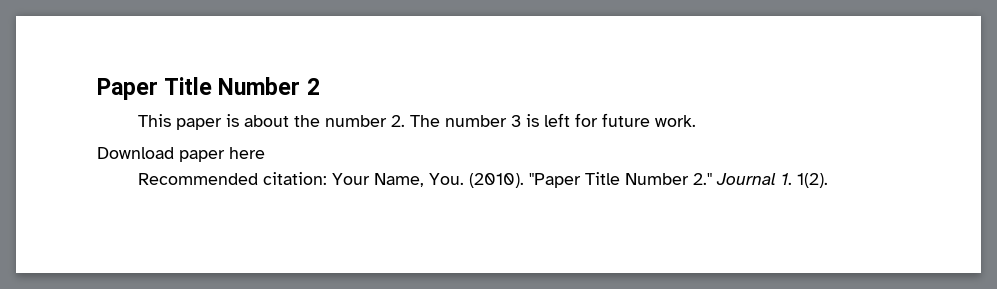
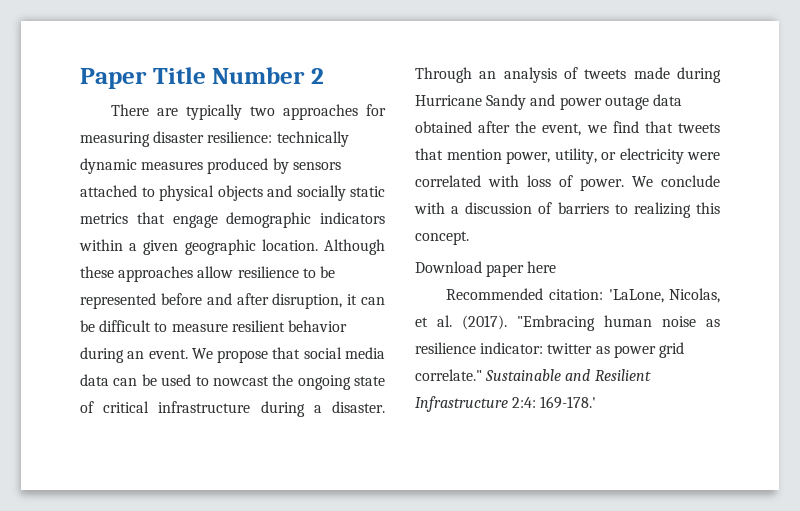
[137,113,696,130] This paper is about the number 2. The number 3 is left for future work. -> [111,104,386,120] [80,131,349,147] [80,158,341,174] [80,185,385,201] [80,212,385,228] [79,239,385,255] [80,266,335,282] [80,293,385,309] [80,320,347,332] [80,347,385,363] [80,374,385,390] [80,401,385,417] [415,67,721,83] [415,94,682,110] [415,121,720,136] [415,148,720,164] [415,175,720,191] [414,202,720,218] [415,231,469,245] There are typically two approaches for measuring disaster resilience: technically dynamic measures produced by sensors attached to physical objects and socially static metrics that engage demographic indicators within a given geographic location. Although these approaches allow resilience to be represented before and after disruption, it can be difficult to measure resilient behavior during an event. We propose that social media data can be used to nowcast the ongoing state of critical infrastructure during a disaster. Through an analysis of tweets made during Hurricane Sandy and power outage data obtained after the event, we find that tweets that mention power, utility, or electricity were correlated with loss of power. We conclude with a discussion of barriers to realizing this concept.
[331,172,828,188] Your Name, You. (2010). "Paper Title Number 2." Journal 1. 1(2). -> [608,288,720,303] [415,315,720,331] [415,342,684,358] [415,369,651,381] [415,396,597,412] 'LaLone, Nicolas, et al. (2017). "Embracing human noise as resilience indicator: twitter as power grid correlate." Sustainable and Resilient Infrastructure 2:4: 169-178.'

